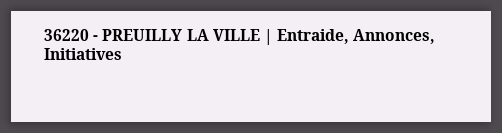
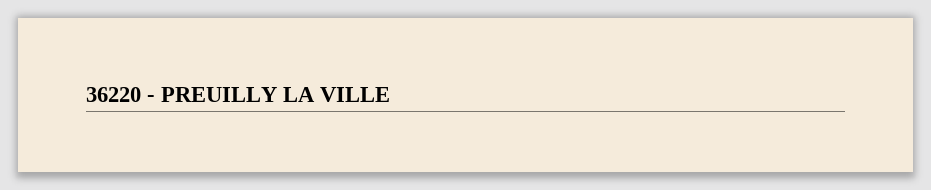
[263,29,436,45] [44,48,122,60] | Entraide, Annonces, Initiatives -> (391, 94) none

